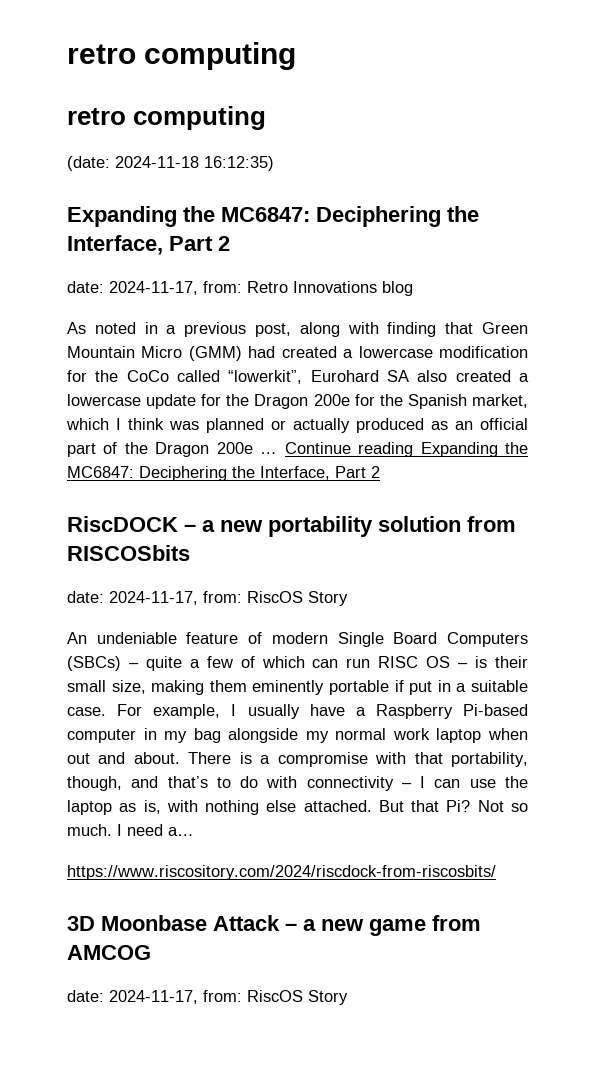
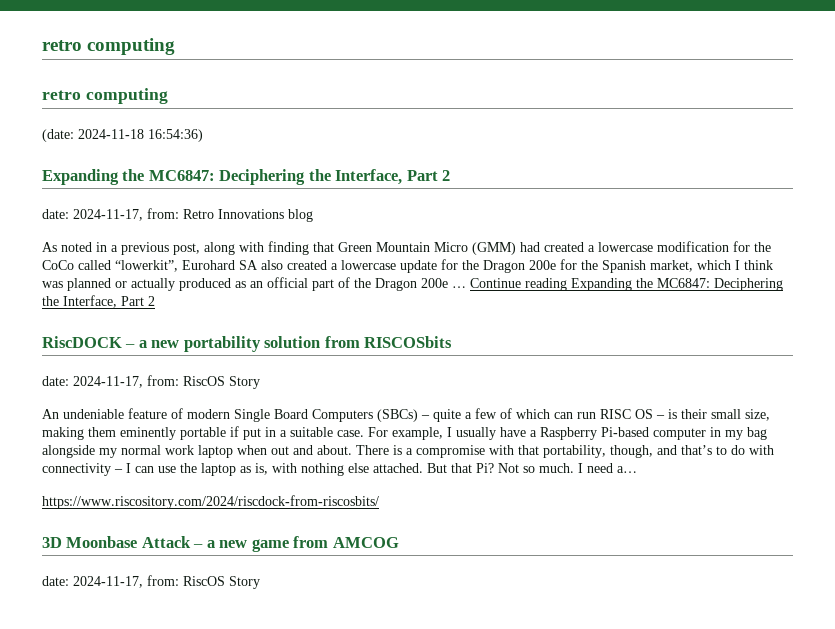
[204,156,274,171] 16:12:35) -> [148,129,203,142] 16:54:36)

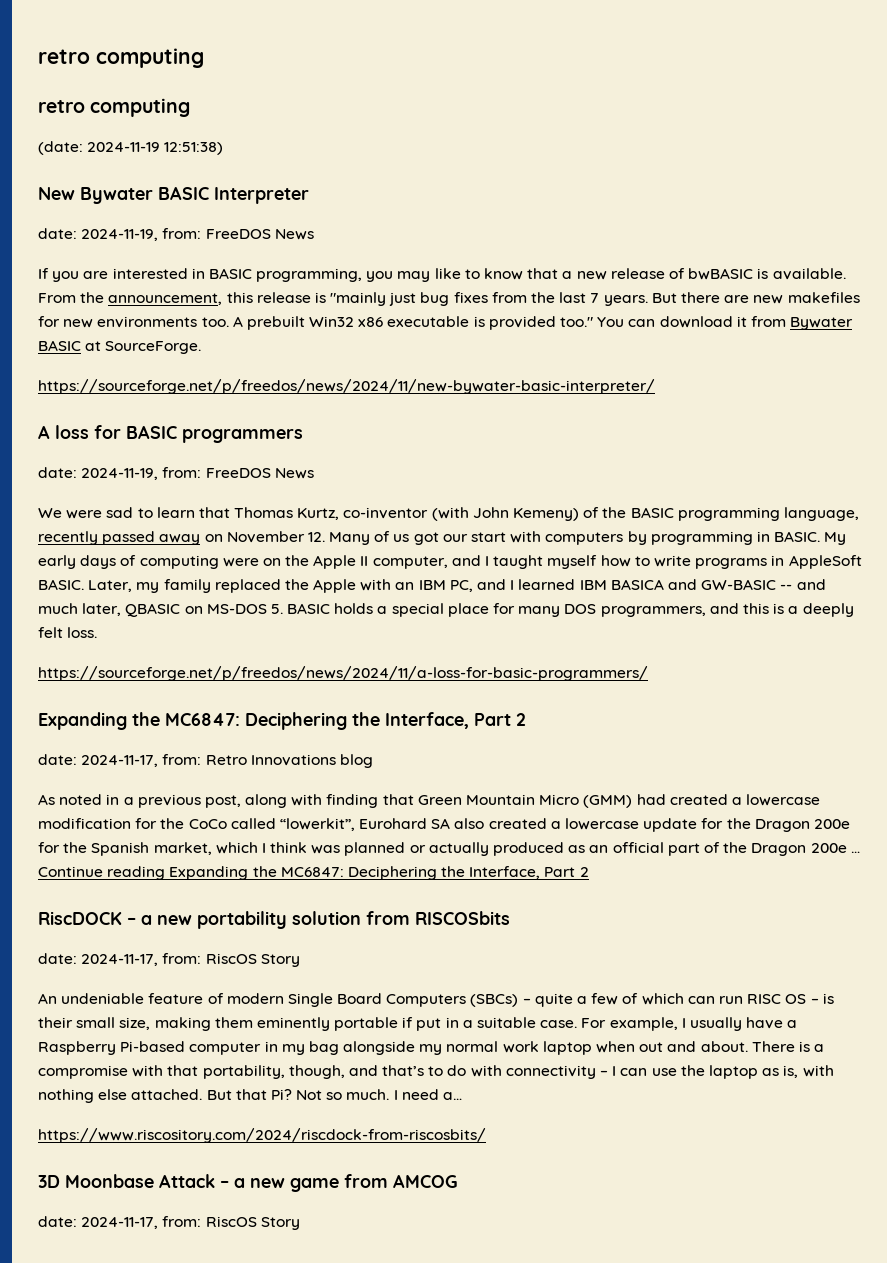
[78,129,203,142] 2024-11-18 16:54:36) -> [87,142,224,155] [38,186,309,204] [38,228,314,241] [38,268,846,282] [38,292,860,306] [38,316,854,330] [38,340,202,354] [38,379,655,394] [38,425,303,443] [38,467,314,480] [38,507,859,521] [38,531,847,545] [38,555,862,569] [38,579,826,593] [38,603,854,617] [38,627,98,638] [38,666,648,681] 2024-11-19 12:51:38) // New Bywater BASIC Interpreter // date: 2024-11-19, from: FreeDOS News // If you are interested in BASIC programming, you may like to know that a new release of bwBASIC is available. From the announcement, this release is "mainly just bug fixes from the last 7 years. But there are new makefiles for new environments too. A prebuilt Win32 x86 executable is provided too." You can download it from Bywater BASIC at SourceForge. // https://sourceforge.net/p/freedos/news/2024/11/new-bywater-basic-interpreter/ // A loss for BASIC programmers // date: 2024-11-19, from: FreeDOS News // We were sad to learn that Thomas Kurtz, co-inventor (with John Kemeny) of the BASIC programming language, recently passed away on November 12. Many of us got our start with computers by programming in BASIC. My early days of computing were on the Apple II computer, and I taught myself how to write programs in AppleSoft BASIC. Later, my family replaced the Apple with an IBM PC, and I learned IBM BASICA and GW-BASIC -- and much later, QBASIC on MS-DOS 5. BASIC holds a special place for many DOS programmers, and this is a deeply felt loss. // https://sourceforge.net/p/freedos/news/2024/11/a-loss-for-basic-programmers/

